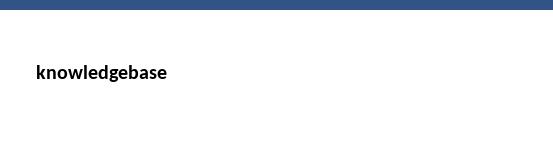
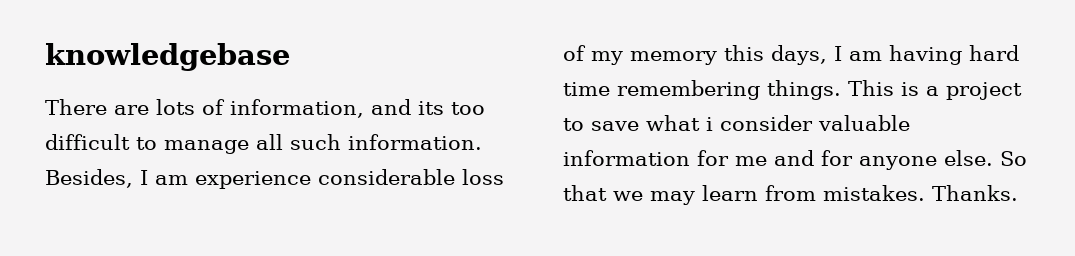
(167, 73) none -> [45,99,485,118] [45,134,482,154] [45,169,504,189] [563,45,1019,65] [563,80,1022,100] [563,115,910,131] [563,150,1027,170] [563,185,1018,205] // There are lots of information, and its too difficult to manage all such information. Besides, I am experience considerable loss of my memory this days, I am having hard time remembering things. This is a project to save what i consider valuable information for me and for anyone else. So that we may learn from mistakes. Thanks.

